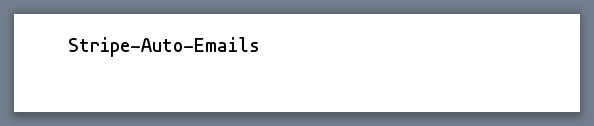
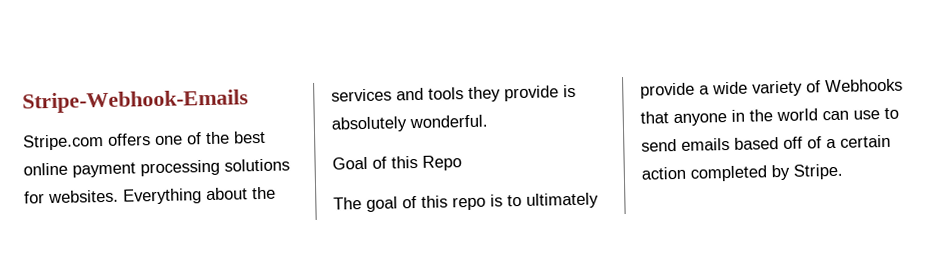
[68,37,260,57] Stripe-Auto-Emails -> [22,89,249,114] [23,130,266,151] [23,158,290,178] [24,186,276,205] [331,84,576,102] [331,114,488,133] [332,155,462,171] [333,192,599,212] [640,78,903,99] [640,107,899,127] [641,134,891,152] [641,163,843,182] Stripe-Webhook-Emails // Stripe.com offers one of the best online payment processing solutions for websites. Everything about the services and tools they provide is absolutely wonderful. // Goal of this Repo // The goal of this repo is to ultimately provide a wide variety of Webhooks that anyone in the world can use to send emails based off of a certain action completed by Stripe.

